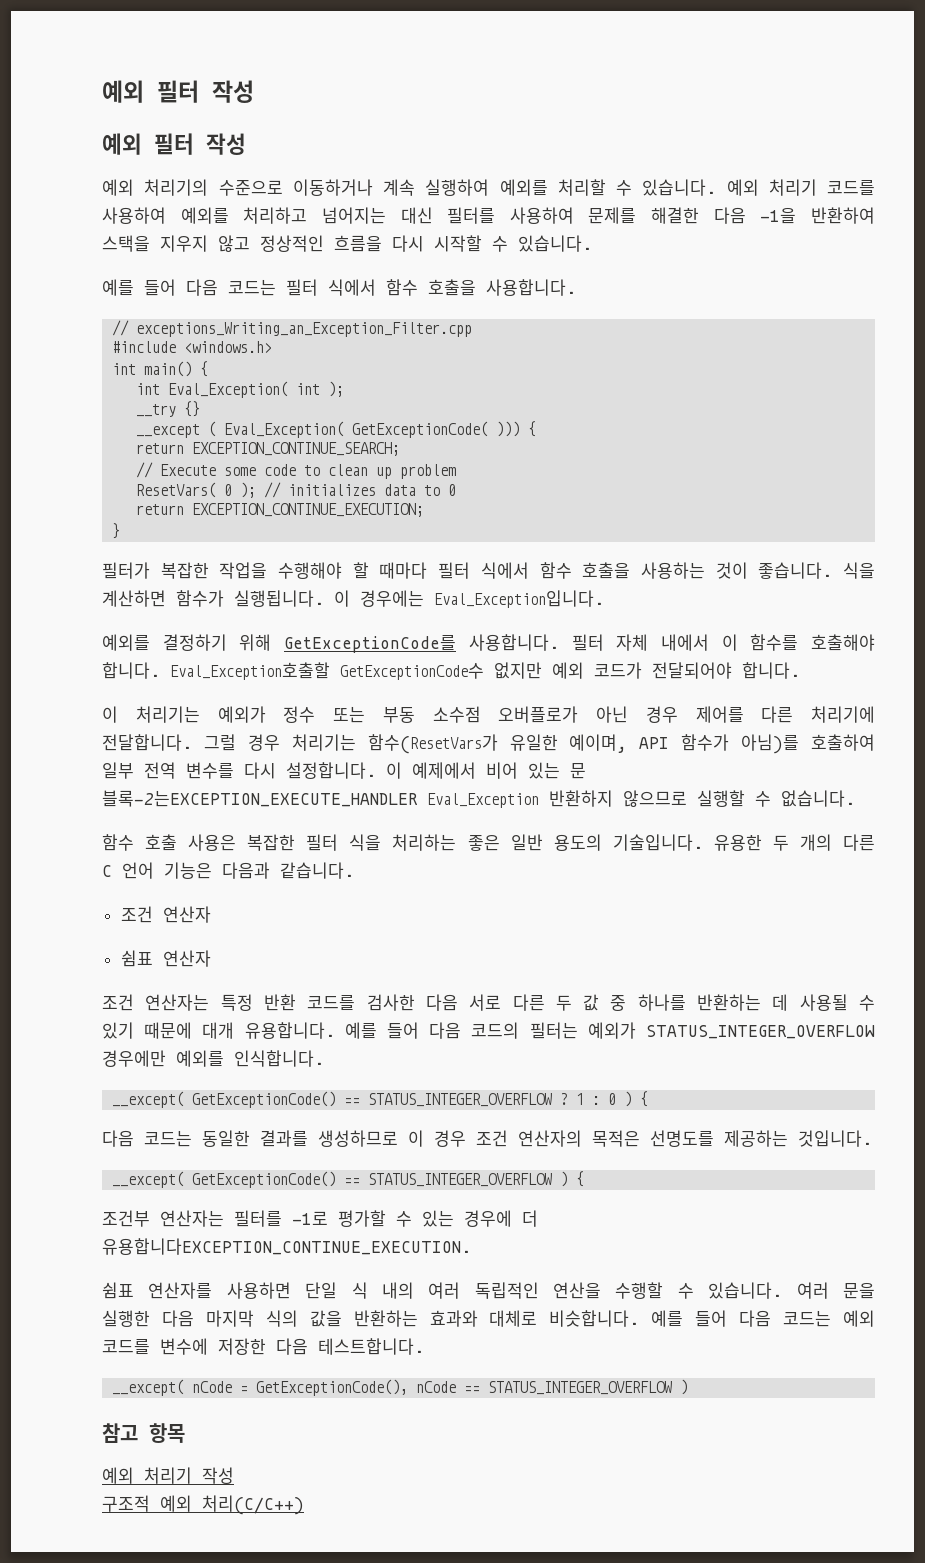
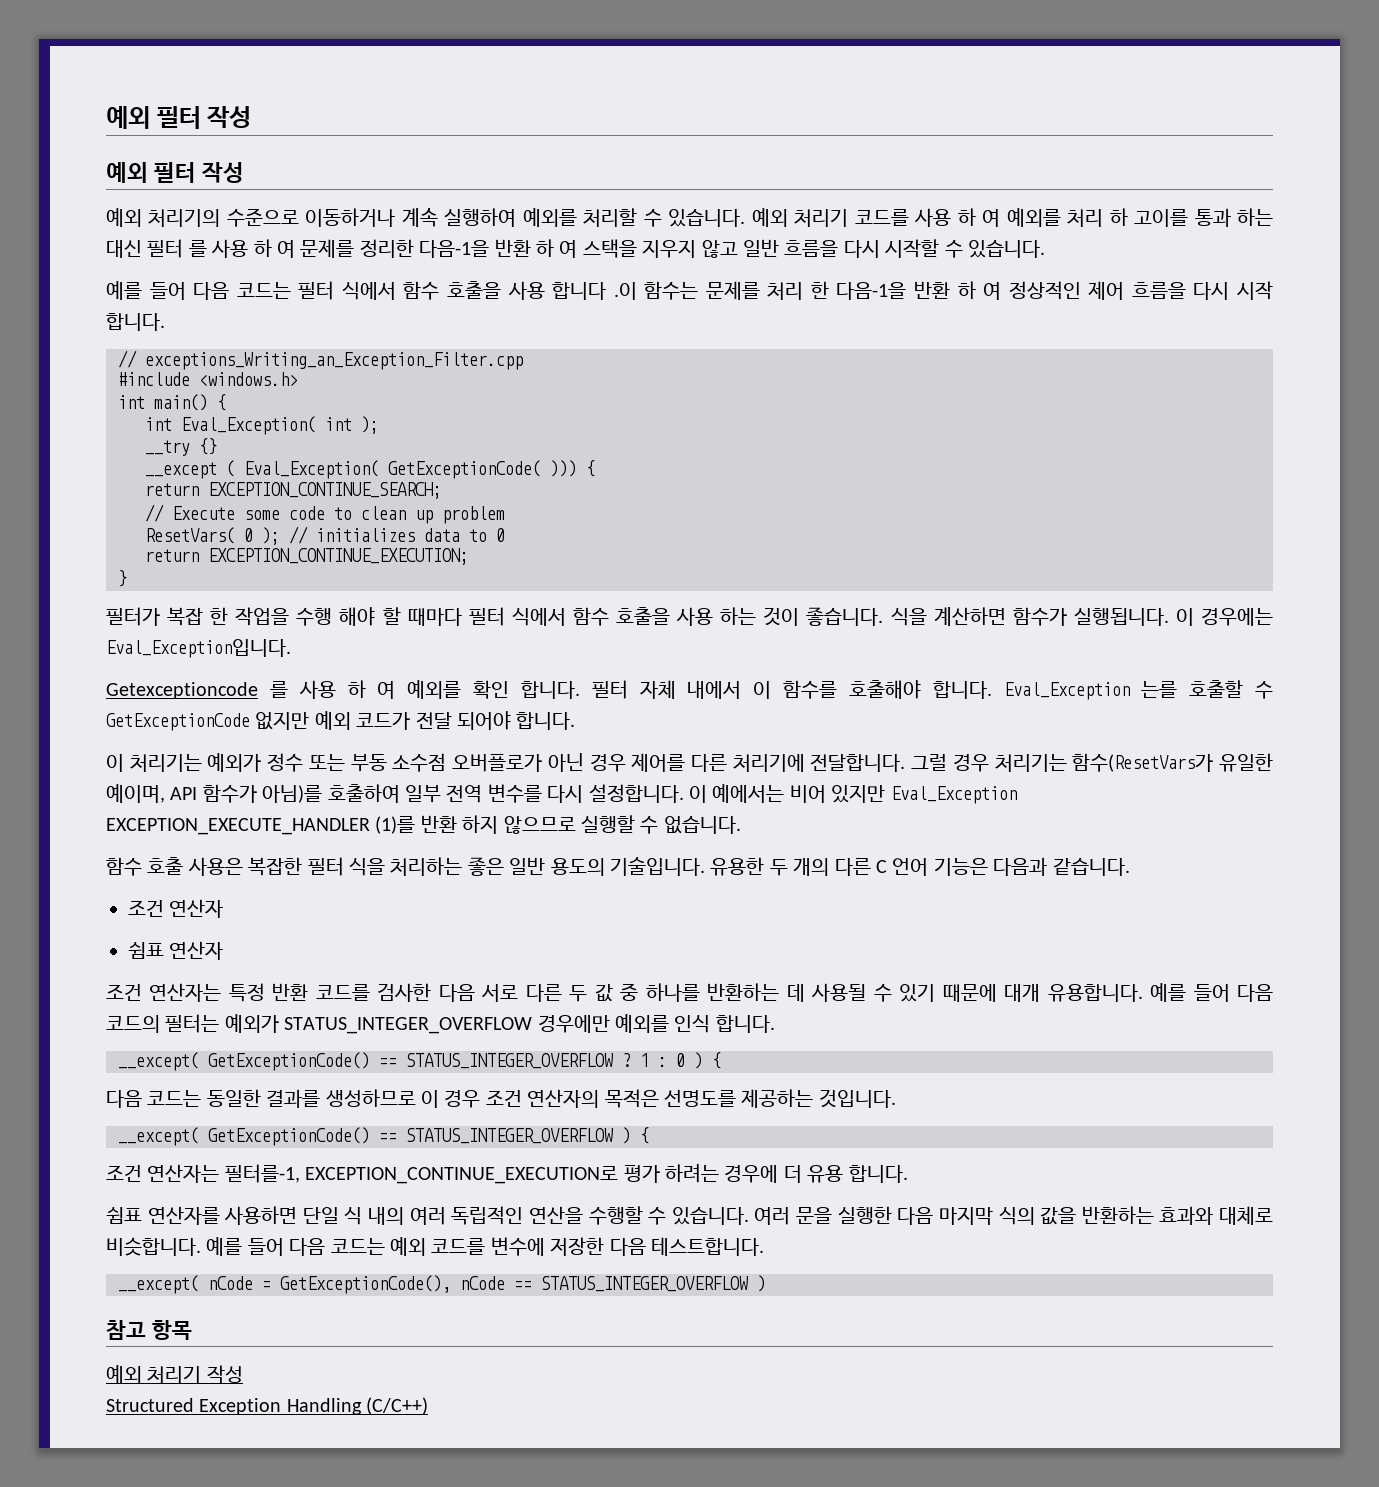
[102,207,875,224] 사용하여 예외를 처리하고 넘어지는 대신 필터를 사용하여 문제를 해결한 다음 -1을 반환하여 -> [914,208,1273,227] [106,239,578,258] 사용 하 여 예외를 처리 하 고이를 통과 하는 대신 필터 를 사용 하 여 문제를 정리한 다음-1을 반환 하 여
[260,235,324,252] 정상적인 -> [742,239,779,257] 일반
[486,279,576,296] 사용합니다. -> [507,281,1274,300] [106,313,165,331] 사용 합니다 .이 함수는 문제를 처리 한 다음-1을 반환 하 여 정상적인 제어 흐름을 다시 시작 합니다.
[160,562,343,579] 복잡한 작업을 수행해야 -> [167,607,376,626] 복잡 한 작업을 수행 해야
[640,562,705,579] 사용하는 -> [676,607,757,626] 사용 하는
[102,634,559,653] 예외를 결정하기 위해 GetExceptionCode를 사용합니다. -> [106,680,580,699] Getexceptioncode 를 사용 하 여 예외를 확인 합니다.
[170,662,484,680] Eval_Exception호출할 GetExceptionCode수 -> [1003,680,1273,700] [106,713,250,731] Eval_Exception 는를 호출할 수 GetExceptionCode
[652,662,732,679] 전달되어야 -> [415,711,511,730] 전달 되어야
[412,762,586,779] [102,790,613,808] 예제에서 비어 있는 문 블록-2는EXCEPTION_EXECUTE_HANDLER Eval_Exception 반환하지 -> [712,784,1017,804] [106,815,499,835] 예에서는 비어 있지만 Eval_Exception EXCEPTION_EXECUTE_HANDLER (1)를 반환 하지
[234,1050,324,1067] 인식합니다. -> [674,1015,775,1033] 인식 합니다.
[102,1210,538,1227] [102,1238,471,1255] 조건부 연산자는 필터를 -1로 평가할 수 있는 경우에 더 유용합니다EXCEPTION_CONTINUE_EXECUTION. -> [106,1163,908,1184] 조건 연산자는 필터를-1, EXCEPTION_CONTINUE_EXECUTION로 평가 하려는 경우에 더 유용 합니다.
[102,1495,304,1515] 구조적 예외 처리(C/C++) -> [106,1397,429,1415] Structured Exception Handling (C/C++)

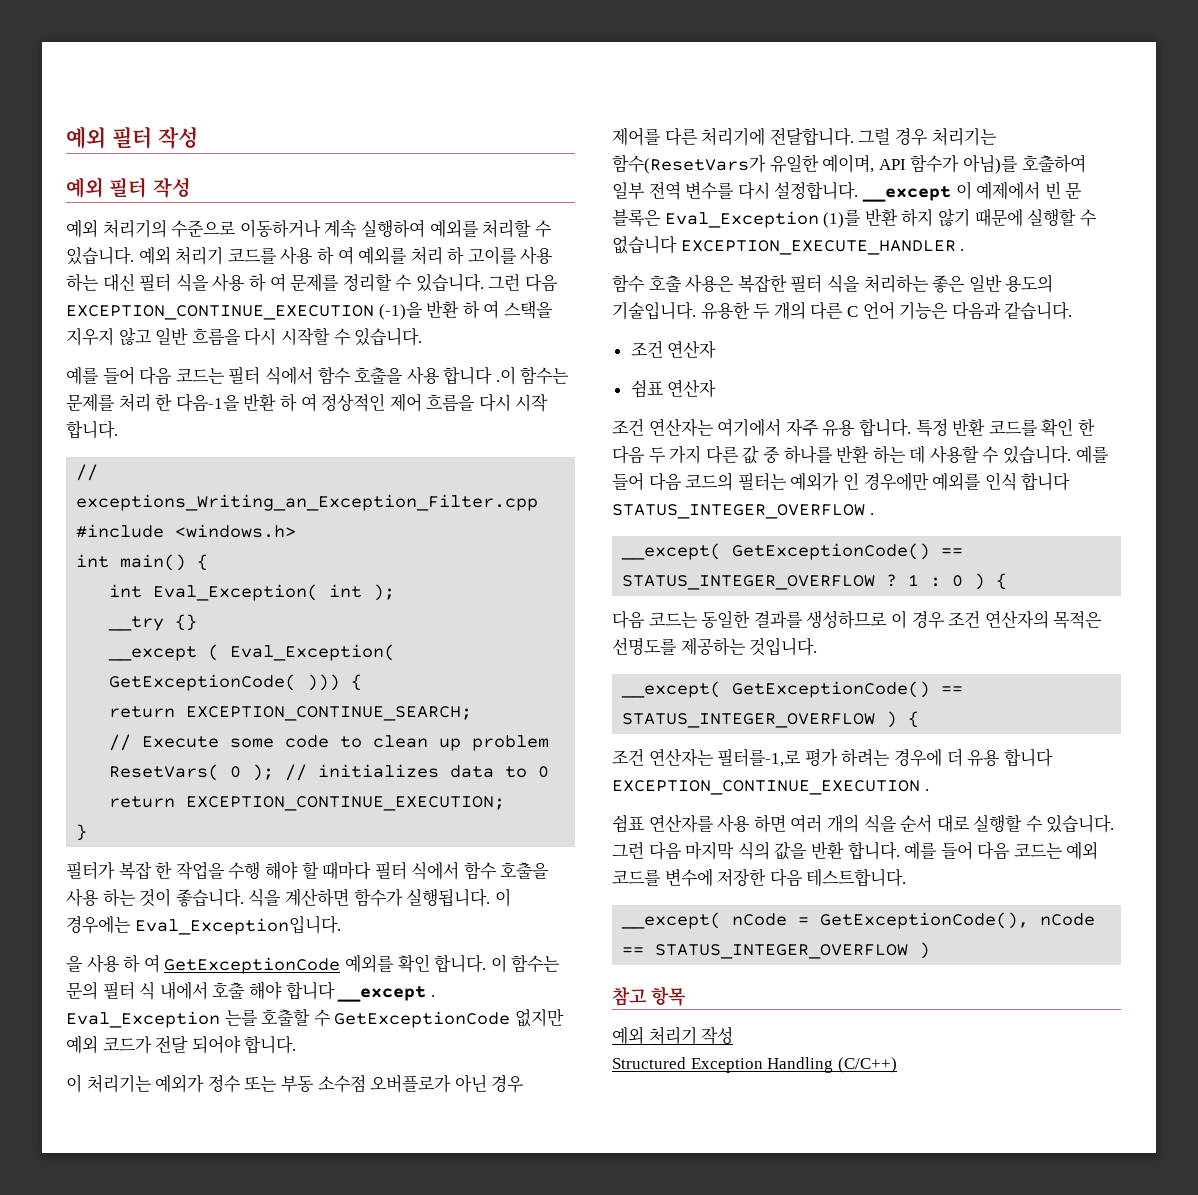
[1194,208,1231,227] 통과 -> [520,246,554,265] 사용
[188,240,207,257] 를 -> [175,274,209,292] 식을
[359,239,490,258] 정리한 다음-1을 -> [342,273,559,292] [66,302,423,320] 정리할 수 있습니다. 그런 다음 EXCEPTION_CONTINUE_EXECUTION (-1)을
[106,680,396,699] Getexceptioncode 를 사용 하 여 -> [66,954,341,974] 을 사용 하 여 GetExceptionCode
[591,680,992,699] 필터 자체 내에서 이 함수를 호출해야 합니다. -> [490,954,561,973] [66,981,435,1002] 이 함수는 문의 필터 식 내에서 호출 해야 합니다 __except .
[688,784,1017,804] [106,815,741,835] 이 예에서는 비어 있지만 Eval_Exception EXCEPTION_EXECUTE_HANDLER (1)를 반환 하지 않으므로 실행할 수 없습니다. -> [861,181,1083,202] [612,208,1097,228] [612,236,965,255] __except 이 예제에서 빈 문 블록은 Eval_Exception (1)를 반환 하지 않기 때문에 실행할 수 없습니다 EXCEPTION_EXECUTE_HANDLER .
[228,983,1143,1002] 특정 반환 코드를 검사한 다음 서로 다른 두 값 중 하나를 반환하는 데 사용될 수 있기 때문에 대개 유용합니다. -> [717,418,1095,437] [612,445,1072,464] 여기에서 자주 유용 합니다. 특정 반환 코드를 확인 한 다음 두 가지 다른 값 중 하나를 반환 하는 데 사용할 수 있습니다.
[284,1017,533,1034] STATUS_INTEGER_OVERFLOW -> [842,472,859,490] 인
[715,1015,775,1033] 합니다. -> [1021,473,1071,491] [612,504,874,519] 합니다 STATUS_INTEGER_OVERFLOW .
[224,1164,619,1184] 필터를-1, EXCEPTION_CONTINUE_EXECUTION로 -> [717,749,802,767] 필터를-1,로
[848,1165,908,1183] 합니다. -> [1003,749,1053,767] [612,780,929,795] 합니다 EXCEPTION_CONTINUE_EXECUTION .
[224,1206,1273,1225] [106,1237,201,1256] 사용하면 단일 식 내의 여러 독립적인 연산을 수행할 수 있습니다. 여러 문을 실행한 다음 마지막 식의 값을 반환하는 효과와 대체로 비슷합니다. -> [717,814,1115,833] [612,841,900,860] 사용 하면 여러 개의 식을 순서 대로 실행할 수 있습니다. 그런 다음 마지막 식의 값을 반환 합니다.

